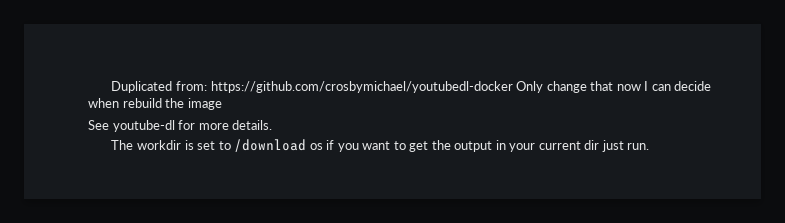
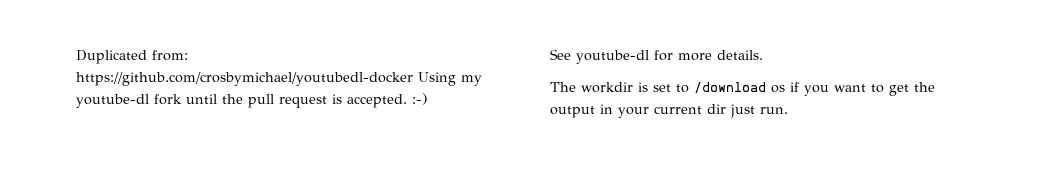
[516,81,712,93] [88,98,222,110] Only change that now I can decide when rebuild the image -> [418,72,482,86] [76,93,428,108] Using my youtube-dl fork until the pull request is accepted. :-)

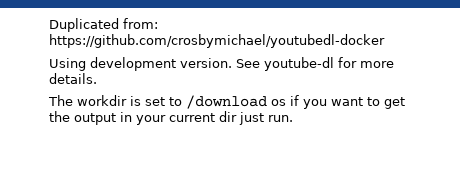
[418,72,482,86] [76,93,428,108] Using my youtube-dl fork until the pull request is accepted. :-) // -> [49,57,232,71] // Using development version.

